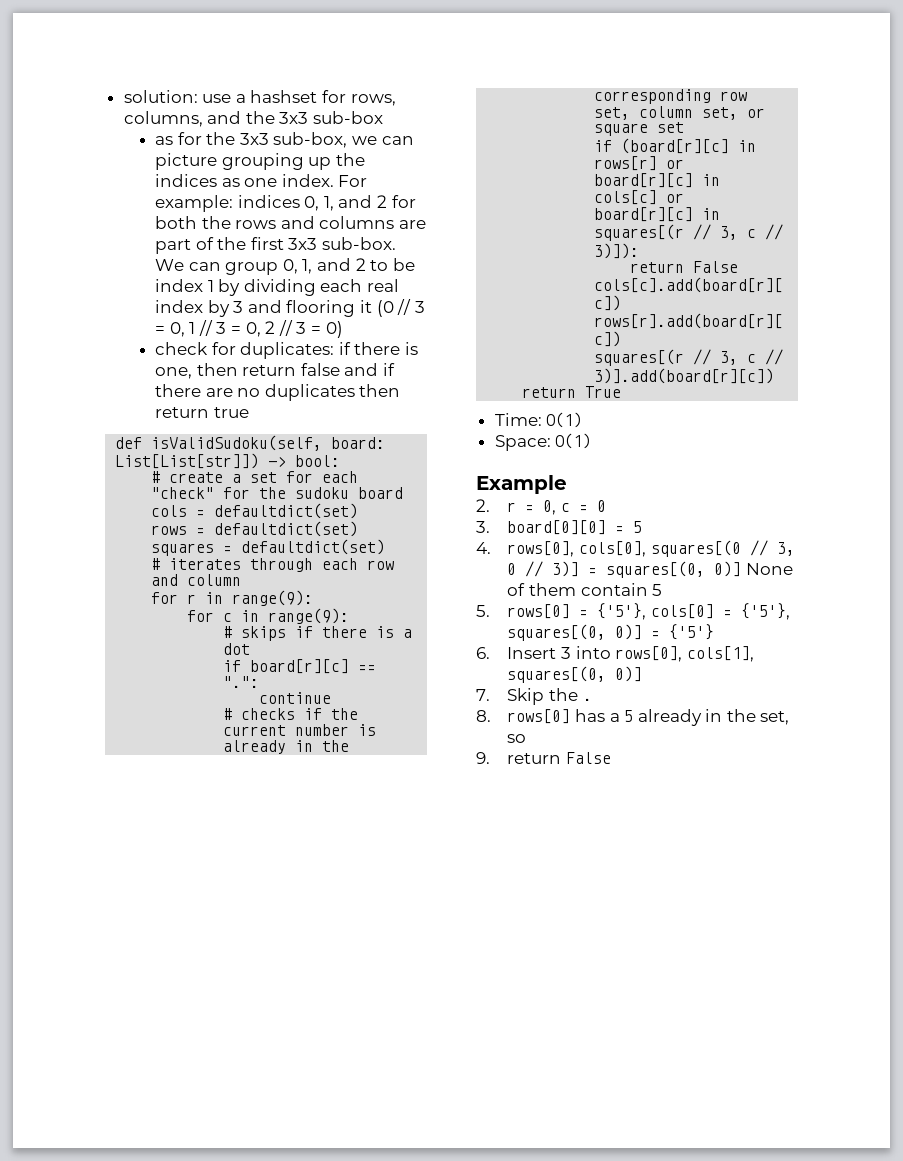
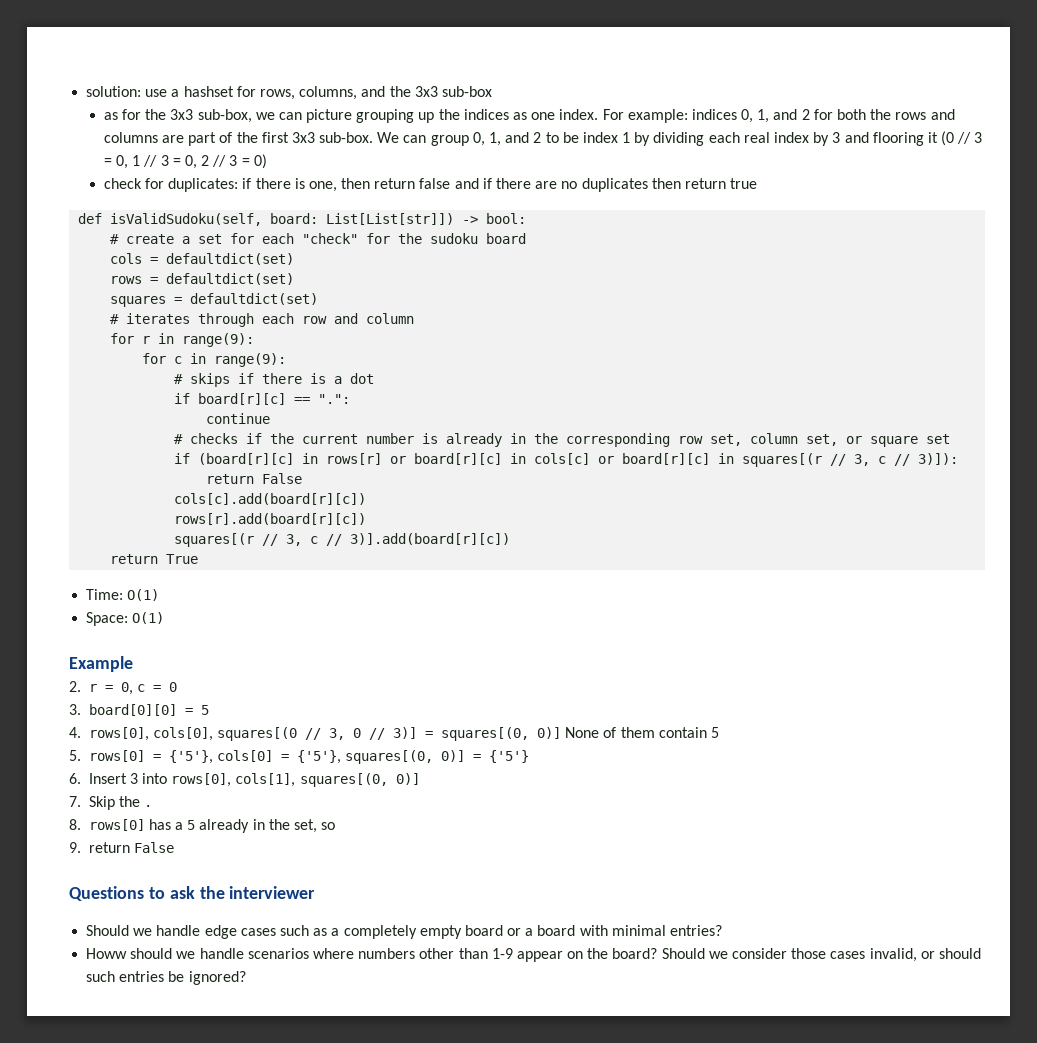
(611, 758) none -> [69,886,316,901] [86,925,723,939] [86,948,981,962] [86,971,246,985] // Questions to ask the interviewer // Should we handle edge cases such as a completely empty board or a board with minimal entries? // Howw should we handle scenarios where numbers other than 1-9 appear on the board? Should we consider those cases invalid, or should such entries be ignored?

